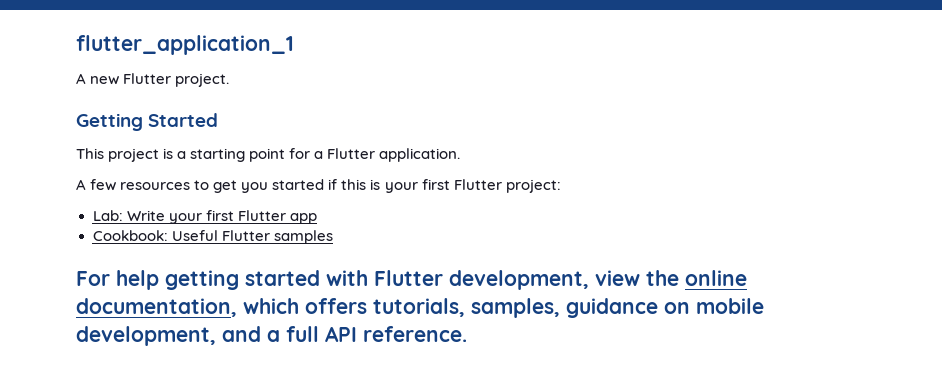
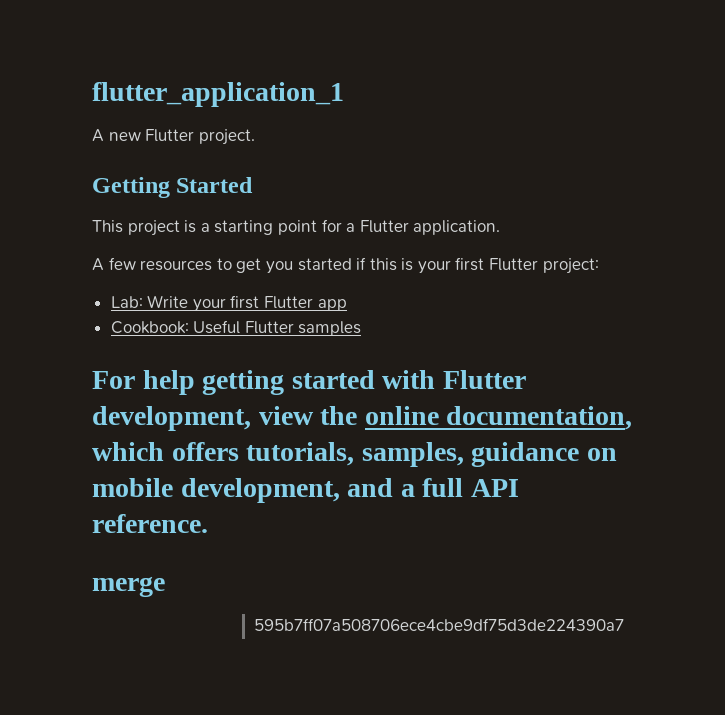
(467, 334) none -> [92,576,165,597] [254,618,625,631] // merge // 595b7ff07a508706ece4cbe9df75d3de224390a7

